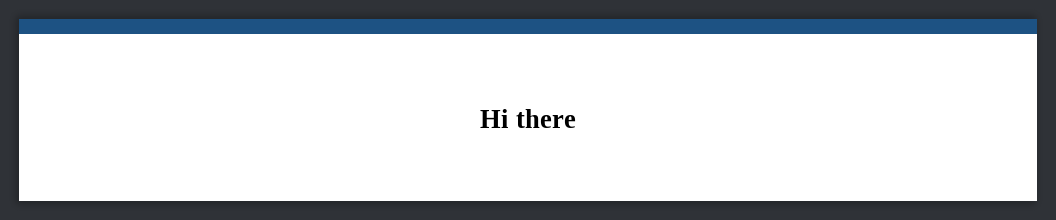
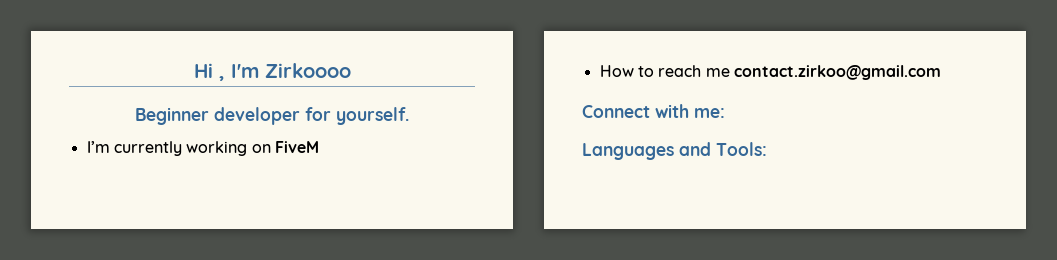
[515,109,576,128] there -> [218,63,351,81] [135,107,409,125] [86,141,319,156] [599,65,941,80] [582,104,725,118] [582,142,767,160] , I'm Zirkoooo // Beginner developer for yourself. // I’m currently working on FiveM // How to reach me contact.zirkoo@gmail.com // Connect with me: // Languages and Tools:

